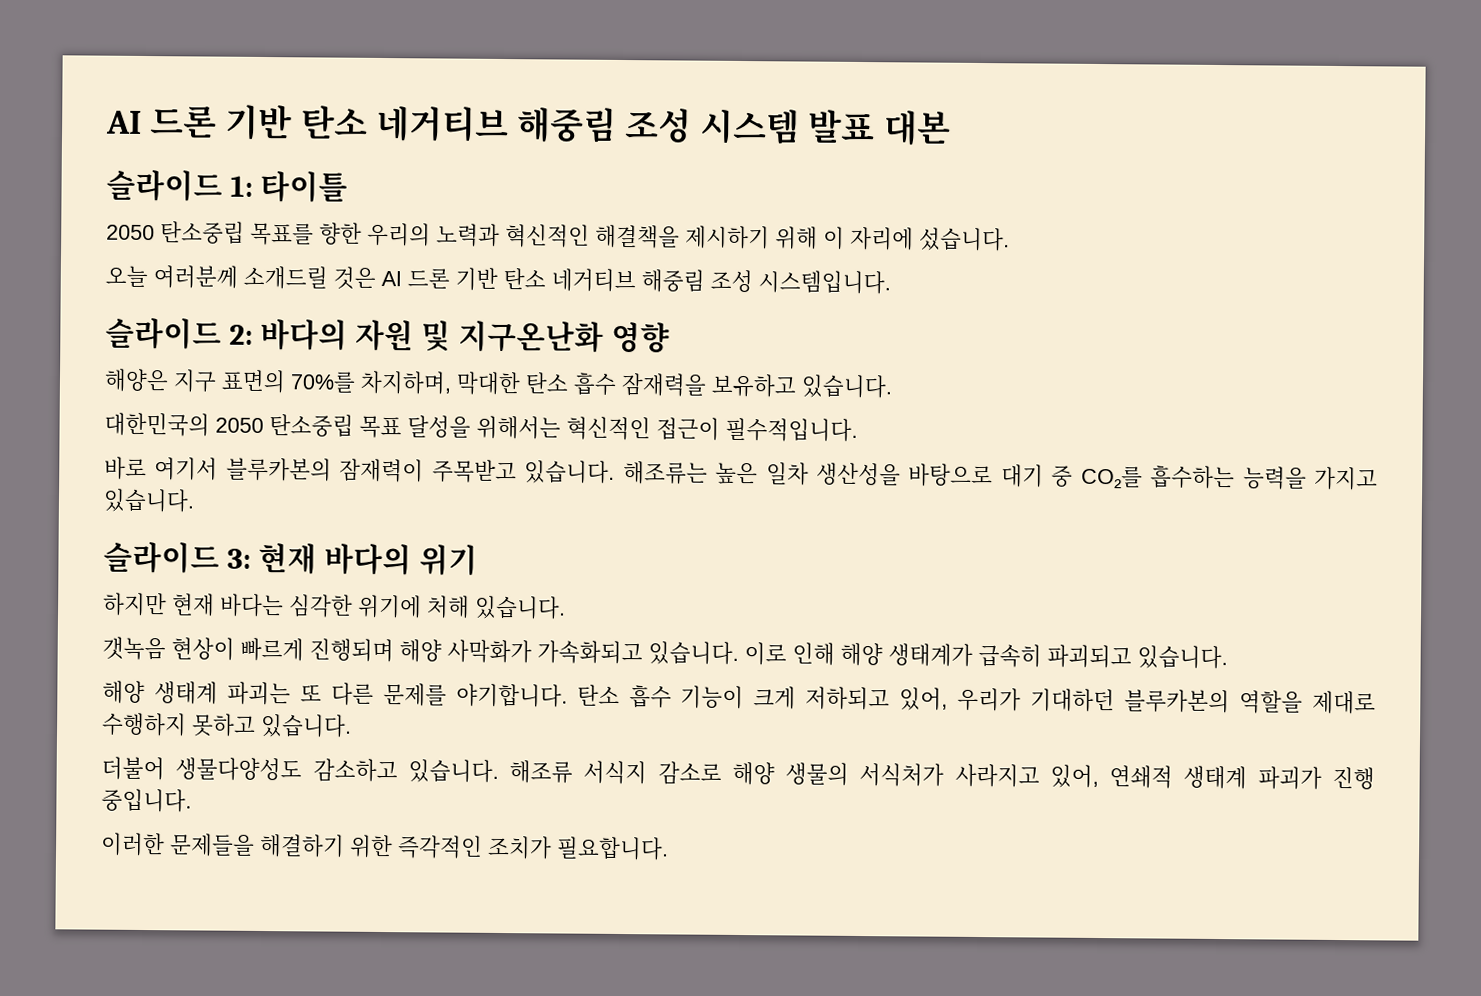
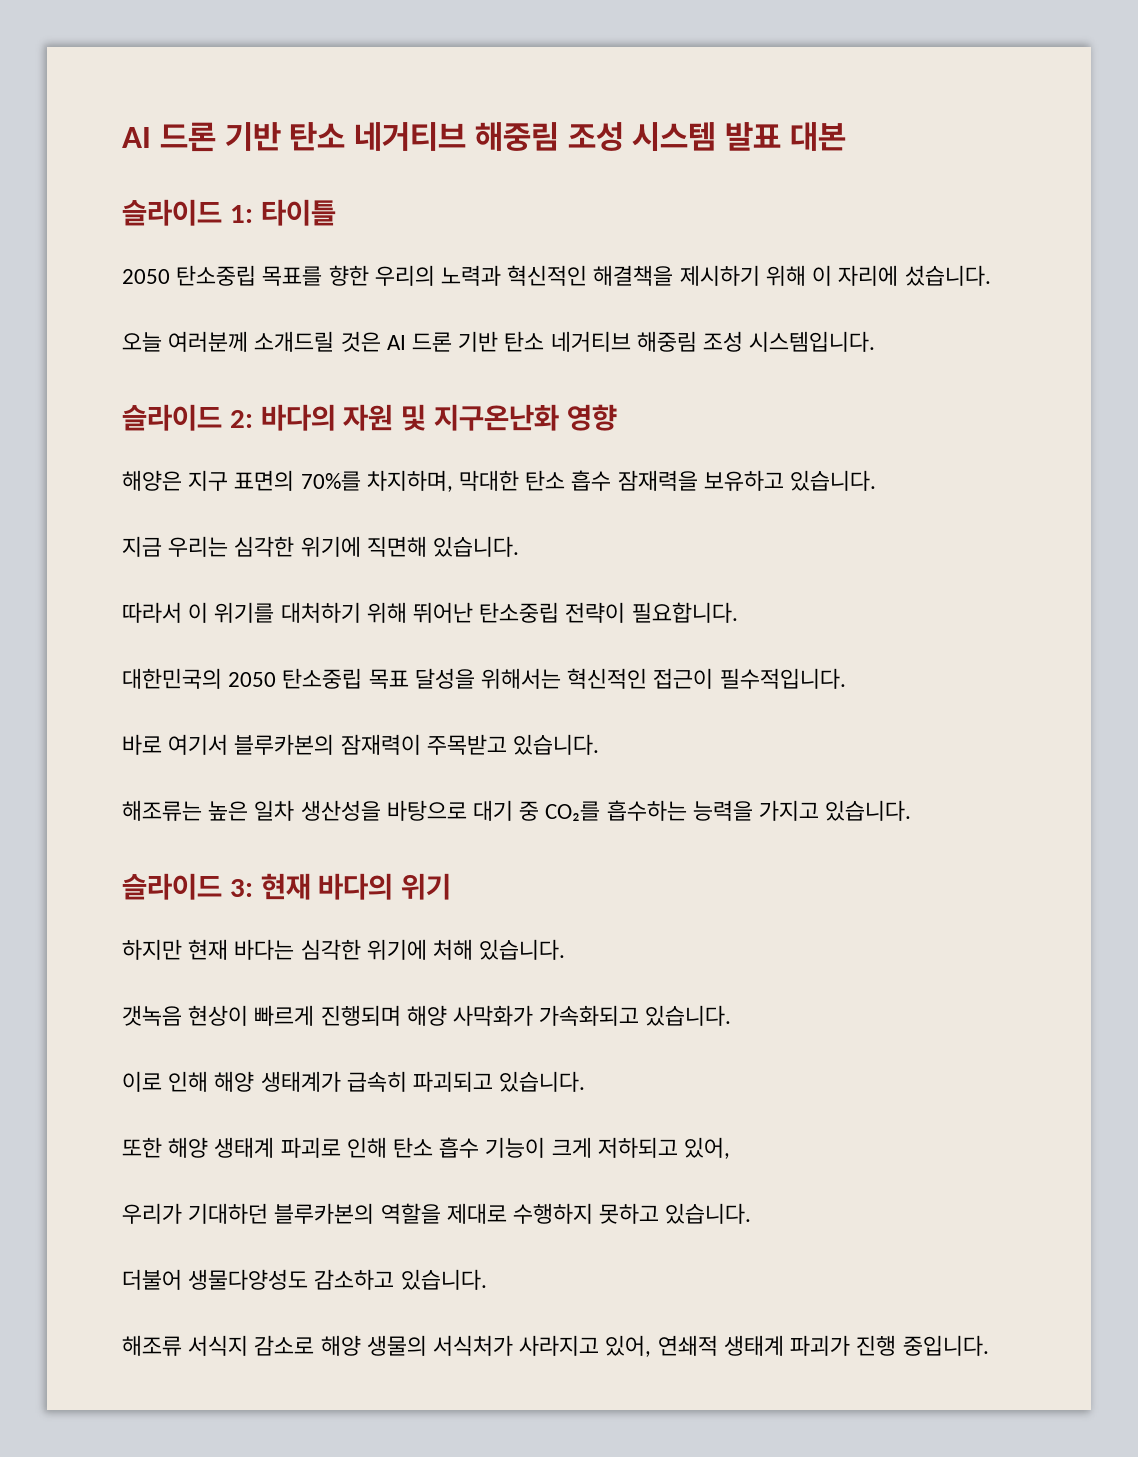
(893, 386) none -> [122,536,520,557] [122,602,738,623] // 지금 우리는 심각한 위기에 직면해 있습니다. // 따라서 이 위기를 대처하기 위해 뛰어난 탄소중립 전략이 필요합니다.
(616, 472) none -> (600, 744) //
(739, 653) none -> (732, 1015) //
(1228, 657) none -> [122,1137,162,1158] 또한
[226,681,568,708] 파괴는 또 다른 문제를 야기합니다. -> [280,1137,387,1158] 파괴로 인해
(949, 699) none -> (731, 1148) //
(499, 771) none -> (487, 1279) //
[100,832,669,861] // 이러한 문제들을 해결하기 위한 즉각적인 조치가 필요합니다. -> (989, 1345) none

